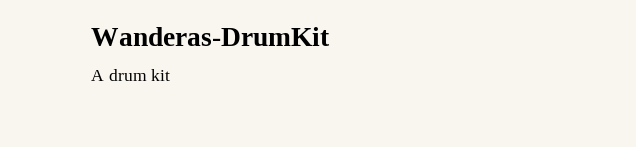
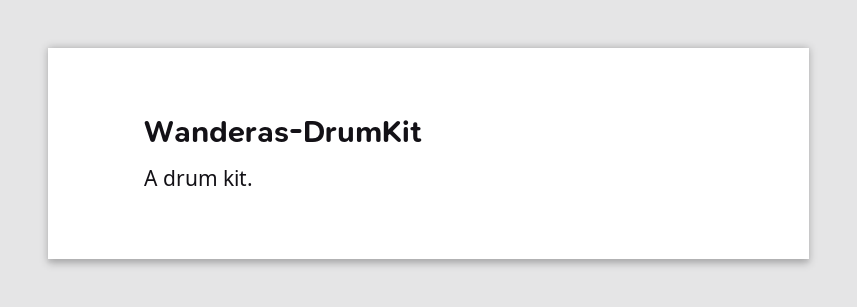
[151,69,171,81] kit -> [223,170,254,186] kit.

